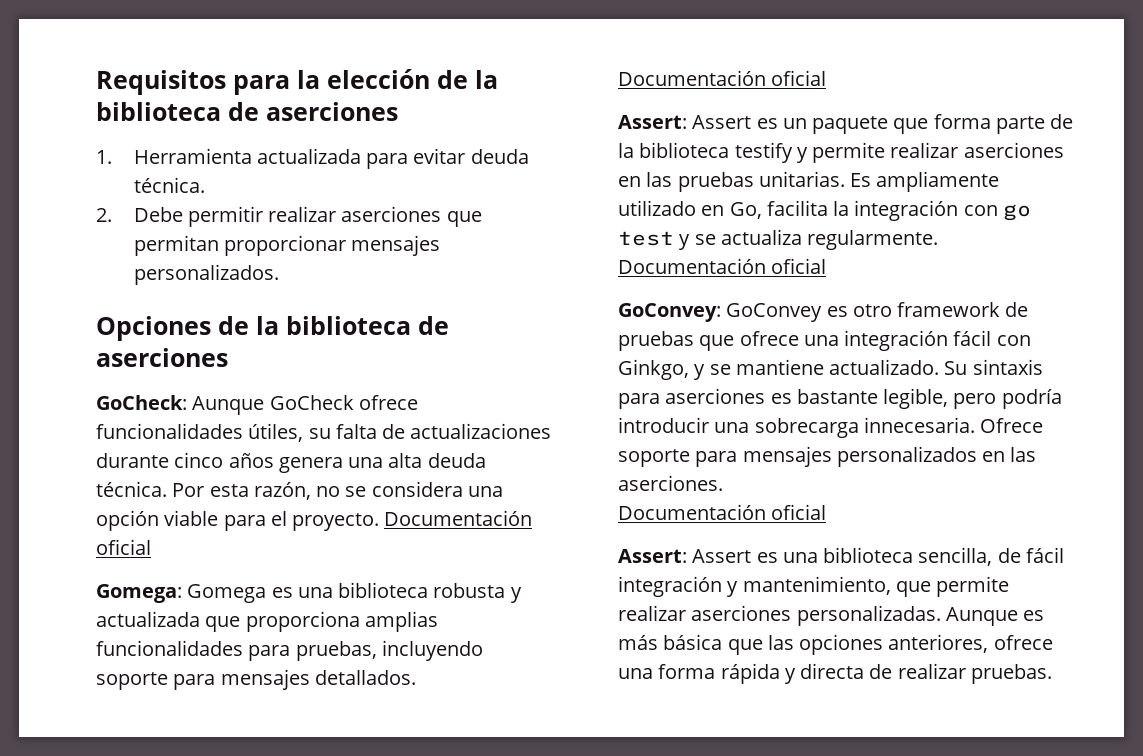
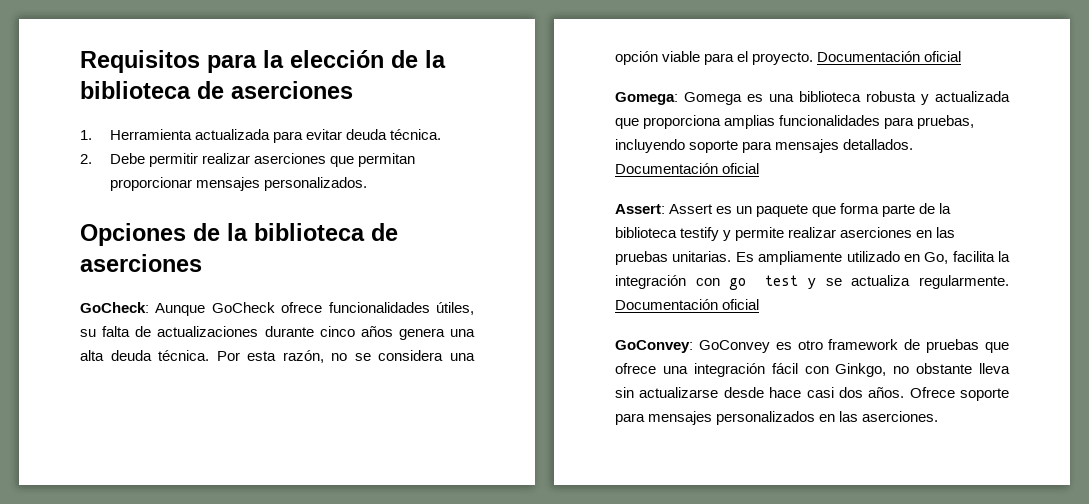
[694,359,1043,380] [618,388,1062,409] [618,417,975,438] y se mantiene actualizado. Su sintaxis para aserciones es bastante legible, pero podría introducir una sobrecarga innecesaria. -> [893,363,1010,374] [615,387,905,398] no obstante lleva sin actualizarse desde hace casi dos años.
[618,504,827,520] [618,547,1064,566] [618,576,1010,597] [618,605,1045,626] [618,634,1053,655] [618,663,1052,684] // Documentación oficial // Assert: Assert es una biblioteca sencilla, de fácil integración y mantenimiento, que permite realizar aserciones personalizadas. Aunque es más básica que las opciones anteriores, ofrece una forma rápida y directa de realizar pruebas. -> (939, 416) none

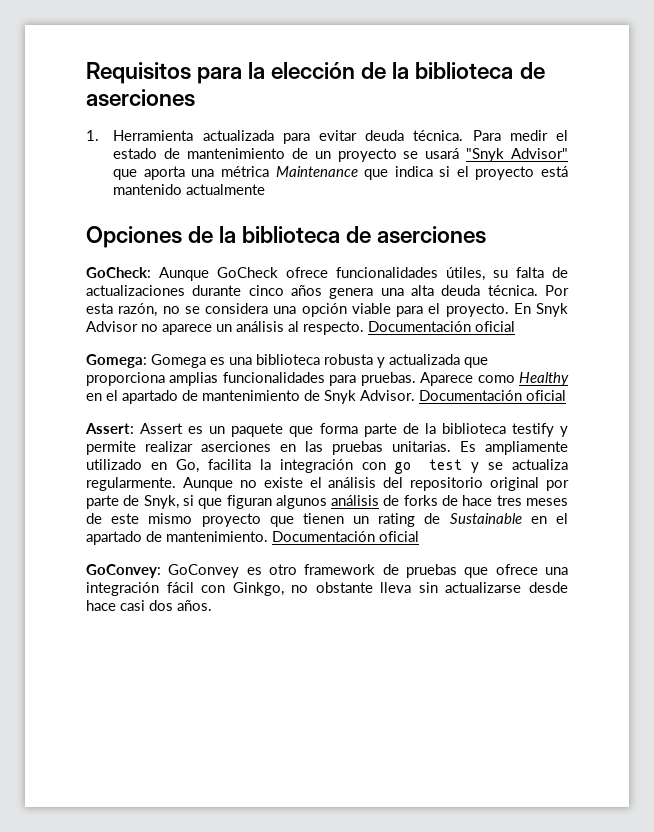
[80,153,415,167] [109,177,367,191] // 2. Debe permitir realizar aserciones que permitan proporcionar mensajes personalizados. -> [472,130,568,141] [113,148,568,162] [113,166,568,180] [113,184,266,195] Para medir el estado de mantenimiento de un proyecto se usará "Snyk Advisor" que aporta una métrica Maintenance que indica si el proyecto está mantenido actualmente
(814, 58) none -> [513,303,568,317] [86,321,364,335] En Snyk Advisor no aparece un análisis al respecto.
[917,115,975,129] [615,139,914,153] pruebas, incluyendo soporte para mensajes detallados. -> [360,372,569,386] [86,390,415,404] pruebas. Aparece como Healthy en el apartado de mantenimiento de Snyk Advisor.
(1009, 282) none -> [182,477,570,491] [86,495,569,509] [86,513,568,527] [86,531,268,545] Aunque no existe el análisis del repositorio original por parte de Snyk, si que figuran algunos análisis de forks de hace tres meses de este mismo proyecto que tienen un rating de Sustainable en el apartado de mantenimiento.
[909,387,1009,401] [615,411,939,425] Ofrece soporte para mensajes personalizados en las aserciones. -> (212, 605) none

